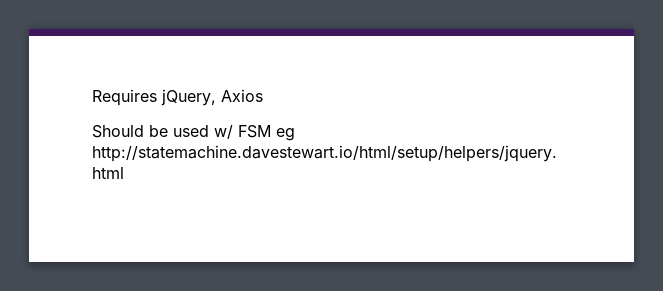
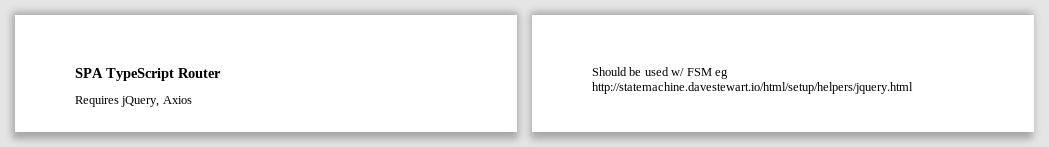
(92, 97) none -> [75,68,221,81] SPA TypeScript Router //

